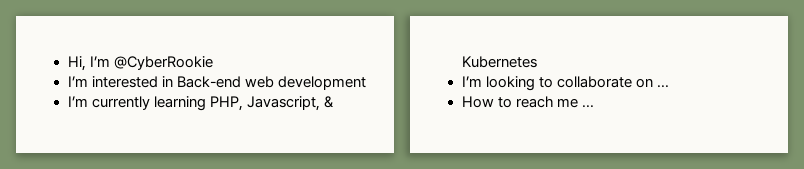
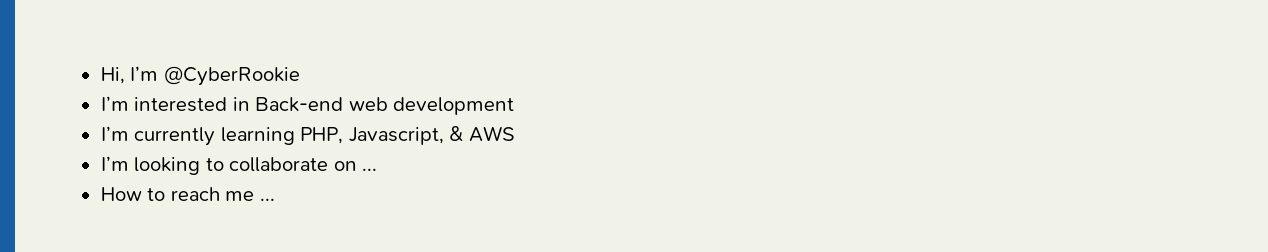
[461,56,537,68] Kubernetes -> [468,126,515,142] AWS

